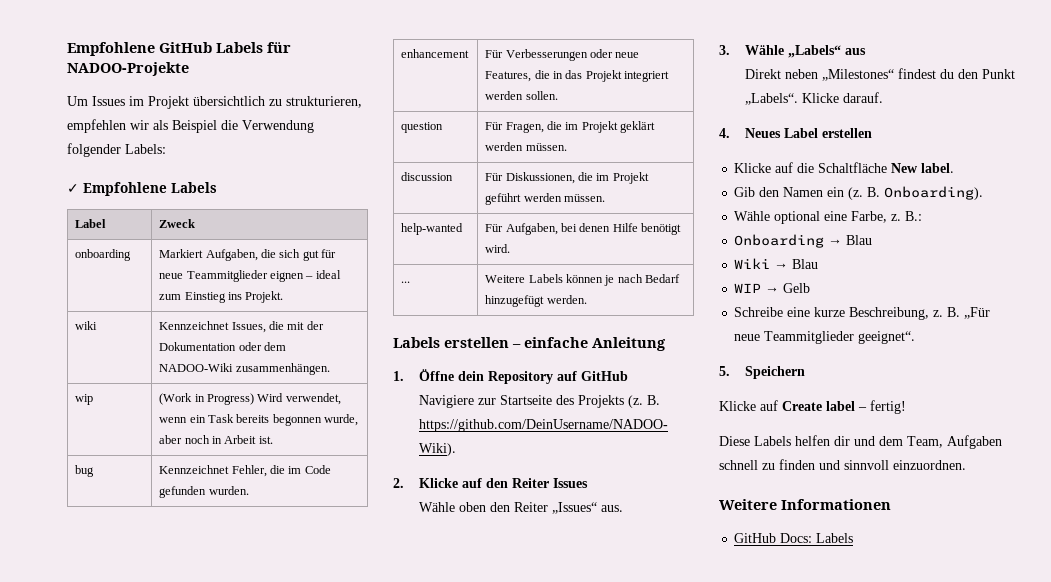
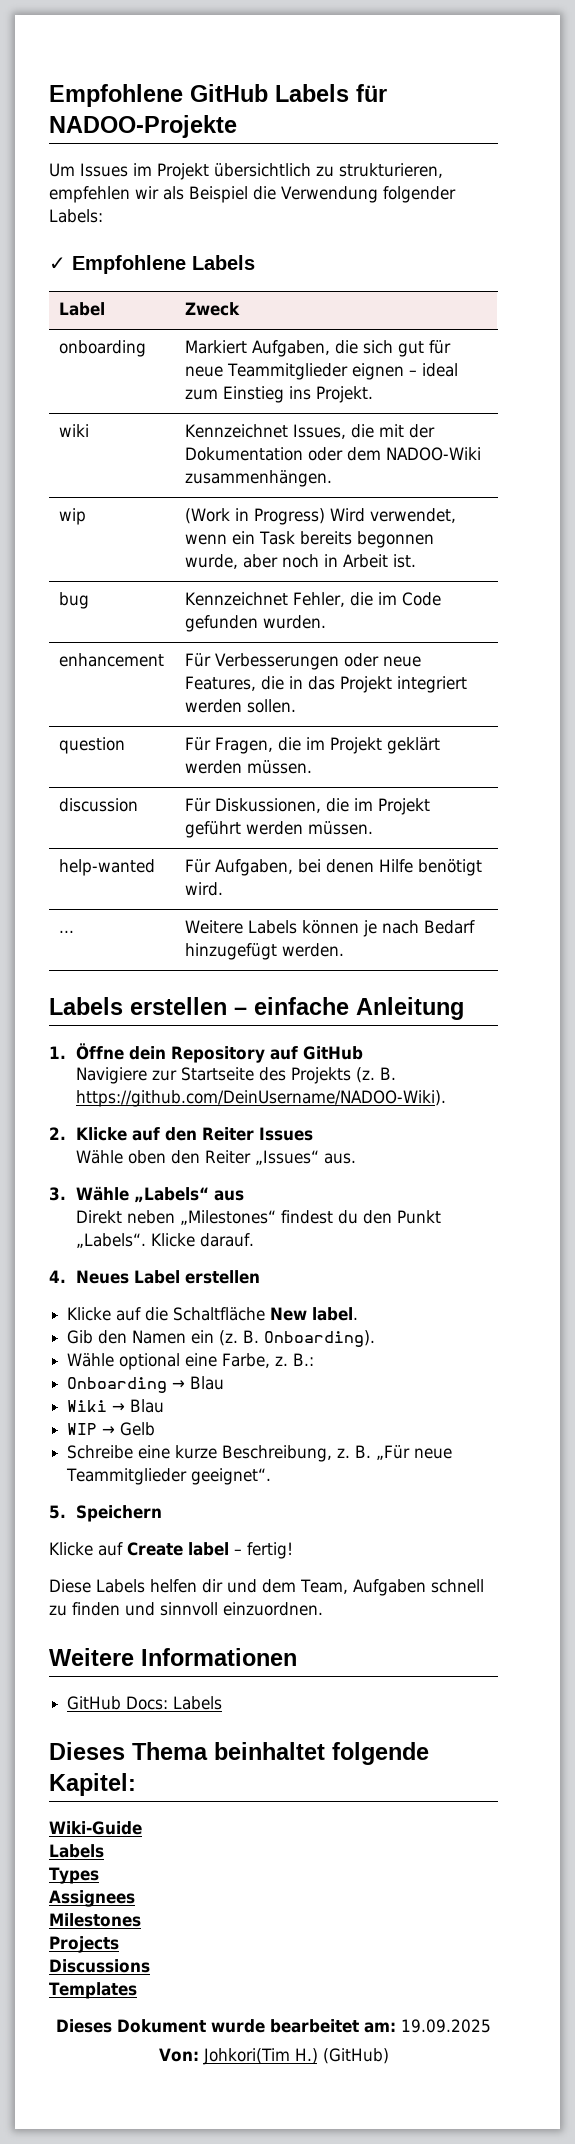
(854, 538) none -> [49,1742,429,1765] [49,1773,136,1796] [49,1821,142,1835] [49,1844,104,1858] [49,1867,99,1884] [49,1890,135,1907] [49,1913,141,1927] [49,1936,119,1953] [49,1959,150,1973] [49,1982,137,1999] [56,2019,491,2033] [158,2048,389,2065] // Dieses Thema beinhaltet folgende Kapitel: // Wiki-Guide // Labels // Types // Assignees // Milestones // Projects // Discussions // Templates // Dieses Dokument wurde bearbeitet am: 19.09.2025 // Von: Johkori(Tim H.) (GitHub)

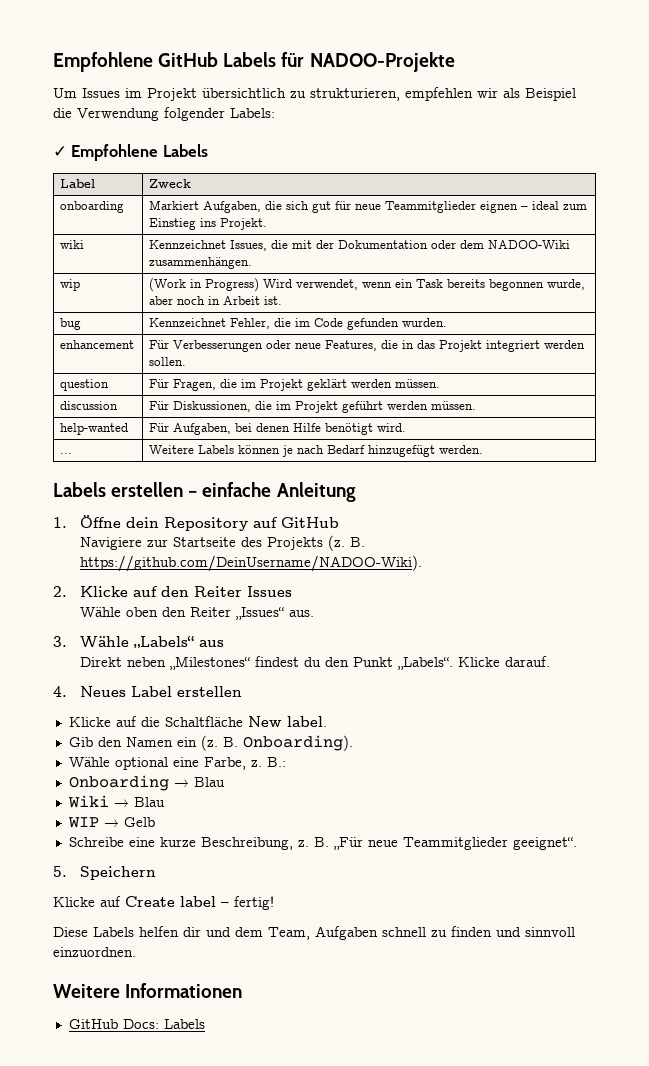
[49,1742,429,1765] [49,1773,136,1796] [49,1821,142,1835] [49,1844,104,1858] [49,1867,99,1884] [49,1890,135,1907] [49,1913,141,1927] [49,1936,119,1953] [49,1959,150,1973] [49,1982,137,1999] [56,2019,491,2033] [158,2048,389,2065] // Dieses Thema beinhaltet folgende Kapitel: // Wiki-Guide // Labels // Types // Assignees // Milestones // Projects // Discussions // Templates // Dieses Dokument wurde bearbeitet am: 19.09.2025 // Von: Johkori(Tim H.) (GitHub) -> (205, 1024) none

